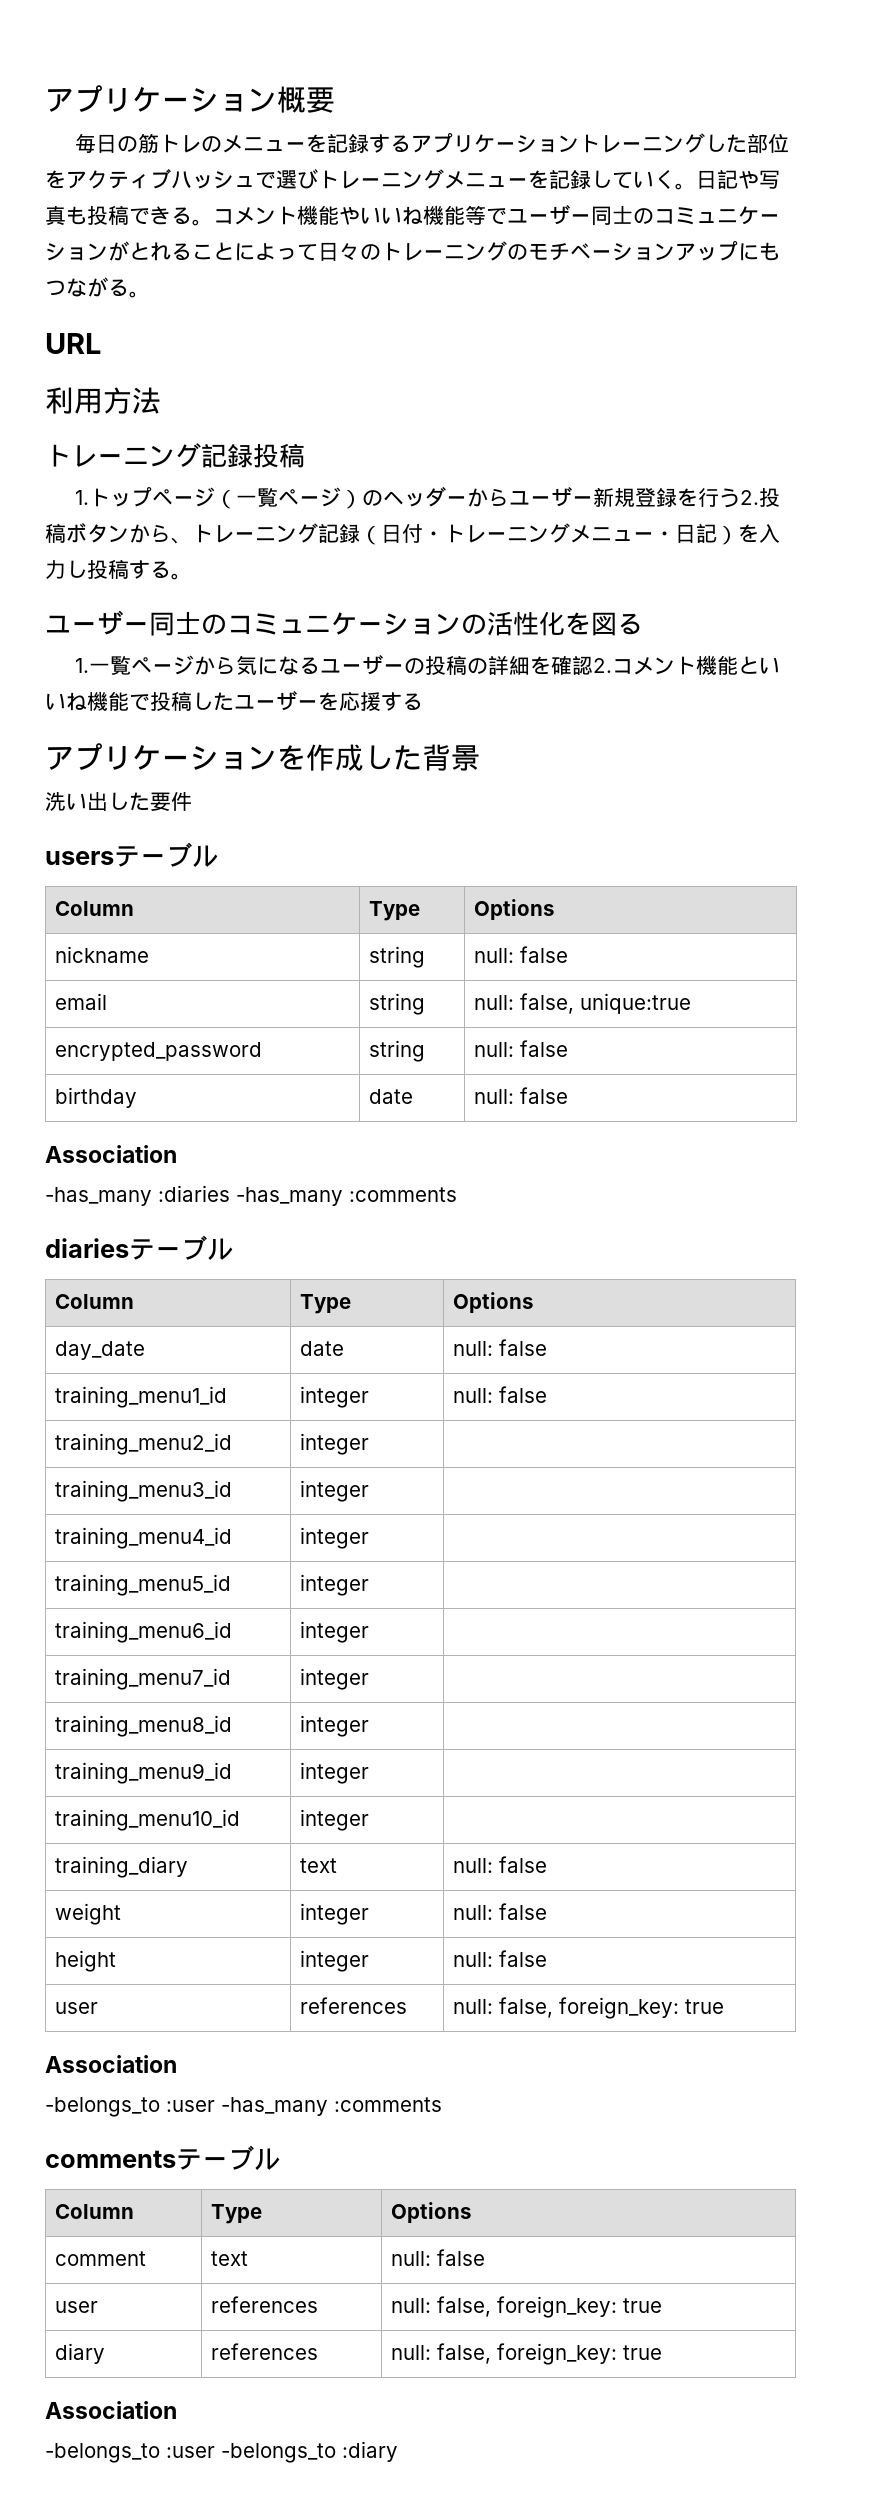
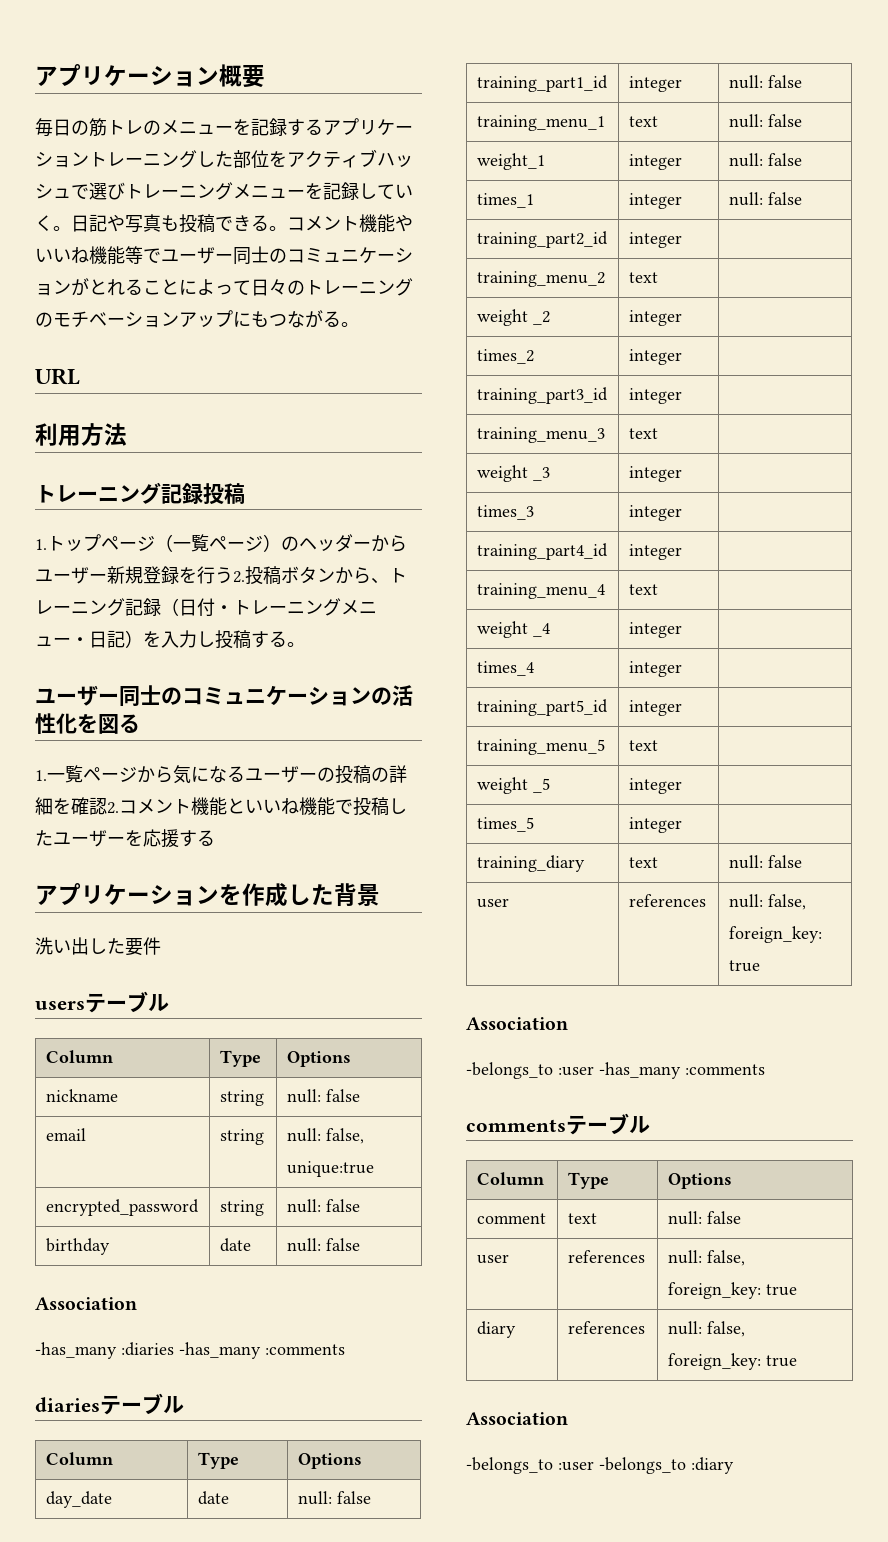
[54,1386,227,1408] [299,1386,369,1408] [452,1386,547,1403] [54,1433,232,1455] [299,1433,369,1455] [54,1480,232,1502] [299,1480,369,1502] [54,1527,232,1549] [299,1527,369,1549] [54,1574,231,1596] [299,1574,369,1596] [54,1621,232,1643] [299,1621,369,1643] [54,1668,231,1690] [299,1668,369,1690] [54,1715,232,1737] [299,1715,369,1737] [54,1762,232,1784] [299,1762,369,1784] [54,1809,240,1831] training_menu1_id | integer | null: false // training_menu2_id | integer | // training_menu3_id | integer | // training_menu4_id | integer | // training_menu5_id | integer | // training_menu6_id | integer | // training_menu7_id | integer | // training_menu8_id | integer | // training_menu9_id | integer | // training_menu10_id -> [476,75,608,92] [628,76,682,92] [728,75,802,89] [476,115,605,131] [628,116,658,127] [728,114,802,128] [476,153,545,170] [628,154,682,170] [728,153,802,167] [476,193,534,208] [628,193,682,209] [728,192,802,206] [476,231,608,248] [628,232,682,248] [476,271,605,287] [628,272,658,283] [476,309,550,326] [628,310,682,326] [476,349,534,364] [628,349,682,365] [476,387,608,404] [628,388,682,404] [476,427,605,443] [628,428,658,439] [476,465,550,482] [628,466,682,482] [476,505,534,520] [628,505,682,521] [476,543,608,560] [628,544,682,560] [476,583,605,599] [628,584,658,595] [476,621,550,638] [628,622,682,638] [476,661,534,676] [628,661,682,677] [476,699,608,716] [628,700,682,716] [476,739,605,755] [628,740,658,751] [476,777,550,794] [628,778,682,794] [476,817,534,832] training_part1_id | integer | null: false // training_menu_1 | text | null: false // weight_1 | integer | null: false // times_1 | integer | null: false // training_part2_id | integer | // training_menu_2 | text | // weight _2 | integer | // times_2 | integer | // training_part3_id | integer | // training_menu_3 | text | // weight _3 | integer | // times_3 | integer | // training_part4_id | integer | // training_menu_4 | text | // weight _4 | integer | // times_4 | integer | // training_part5_id | integer | // training_menu_5 | text | // weight _5 | integer | // times_5
[54,1903,121,1925] [299,1903,369,1925] [452,1903,547,1920] [54,1950,116,1972] [299,1950,369,1972] [452,1950,547,1967] // weight | integer | null: false // height | integer | null: false -> (802, 861) none

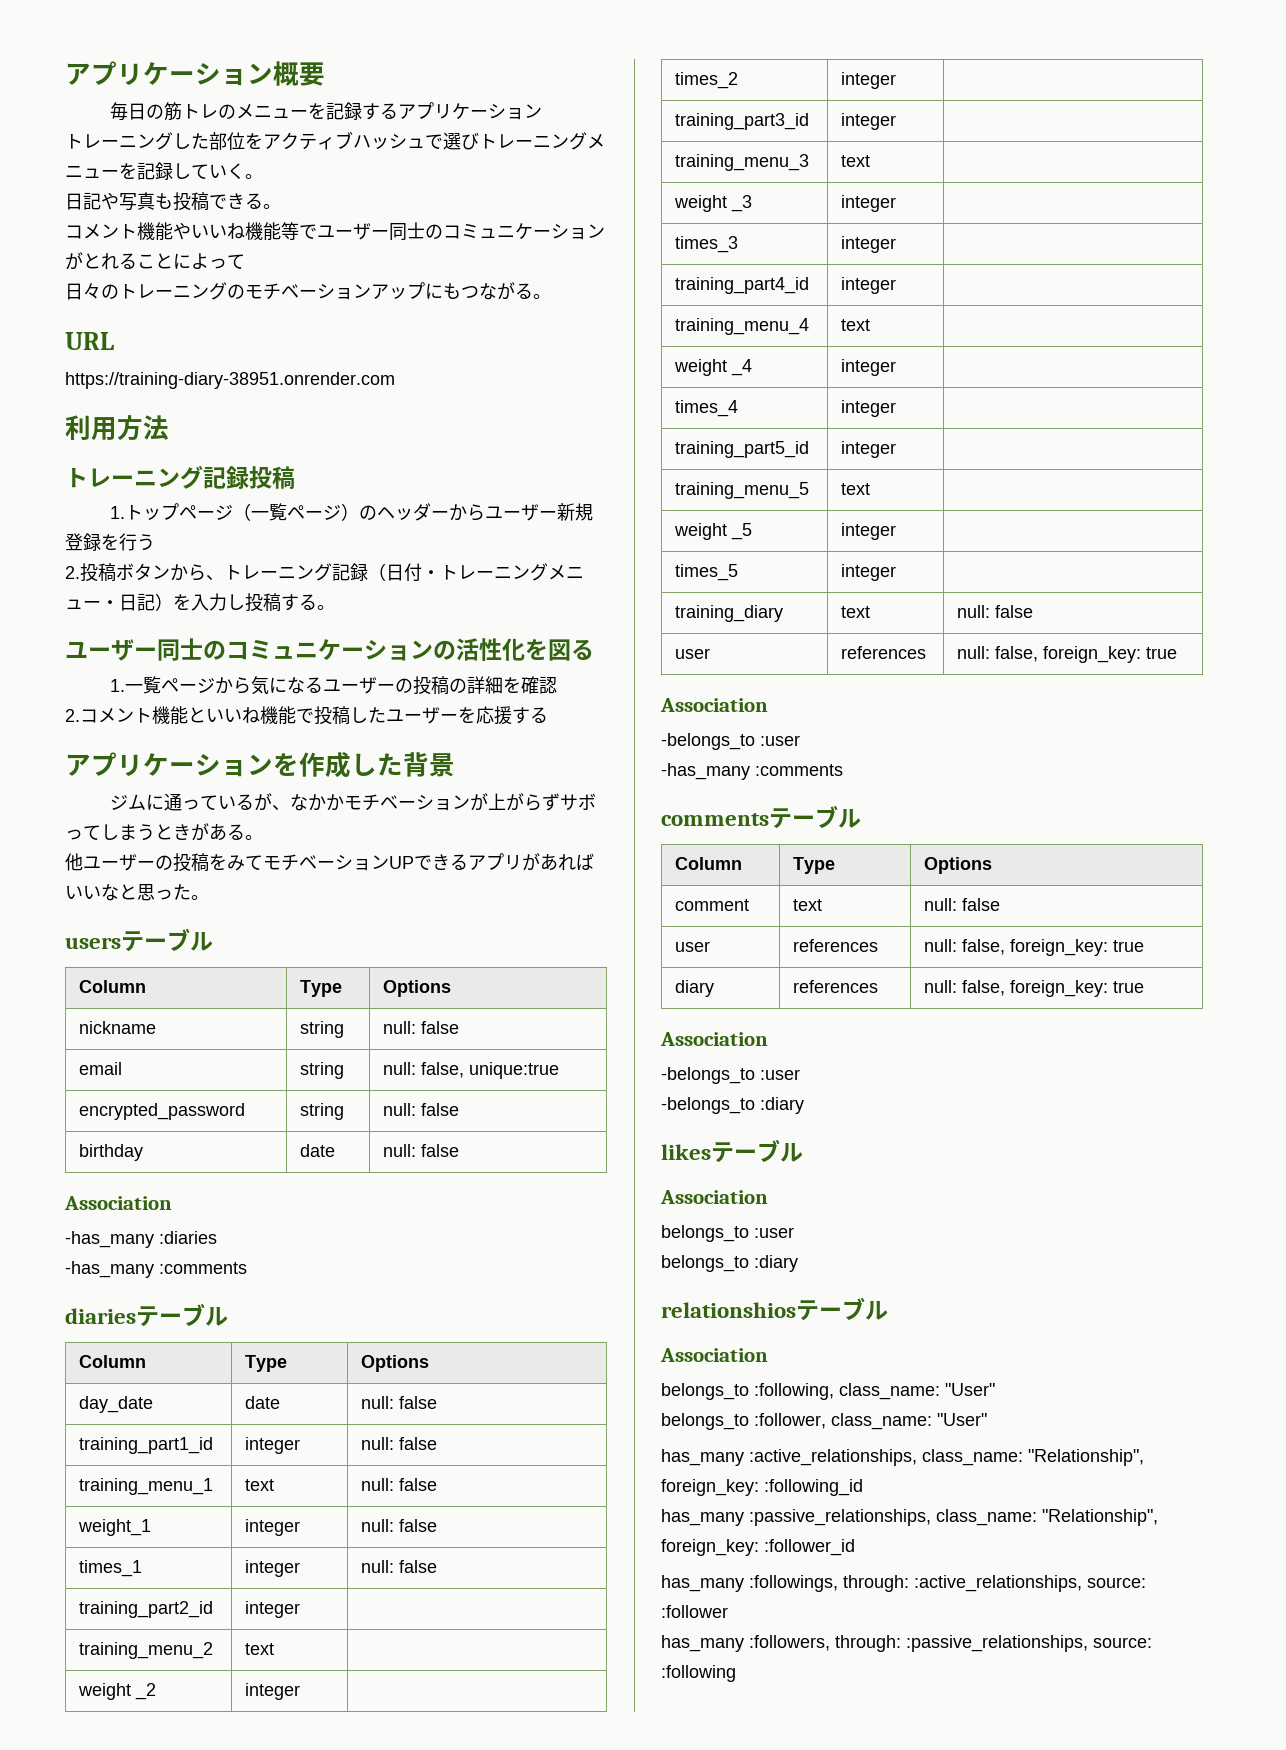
(89, 159) none -> (542, 111) //
(71, 228) none -> (263, 176) //
(287, 228) none -> (281, 206) //
(251, 287) none -> (245, 261) //
(80, 376) none -> [65,372,395,389] // https://training-diary-38951.onrender.com
(233, 575) none -> (155, 542) //
(107, 806) none -> (557, 685) //
[35,937,161,956] 洗い出した要件 -> [109,793,596,811] [65,823,263,841] [65,853,594,872] [65,884,209,901] ジムに通っているが、なかかモチベーションが上がらずサボってしまうときがある。 // 他ユーザーの投稿をみてモチベーションUPできるアプリがあればいいなと思った。
(174, 1349) none -> (217, 1237) //
(594, 1071) none -> (800, 740) //
(594, 1466) none -> (800, 1074) //
(734, 1465) none -> [661,1139,803,1163] [660,1190,768,1204] [661,1225,794,1242] [661,1255,798,1272] [661,1297,888,1321] [660,1348,768,1362] [661,1383,995,1400] [661,1413,987,1430] [661,1449,1144,1466] [661,1479,863,1496] [661,1509,1158,1526] [661,1539,855,1556] [661,1575,1146,1592] [661,1605,728,1618] [661,1635,1152,1652] [661,1665,736,1682] // likesテーブル // Association // belongs_to :user // belongs_to :diary // relationshiosテーブル // Association // belongs_to :following, class_name: "User" // belongs_to :follower, class_name: "User" // has_many :active_relationships, class_name: "Relationship", foreign_key: :following_id // has_many :passive_relationships, class_name: "Relationship", foreign_key: :follower_id // has_many :followings, through: :active_relationships, source: :follower // has_many :followers, through: :passive_relationships, source: :following

